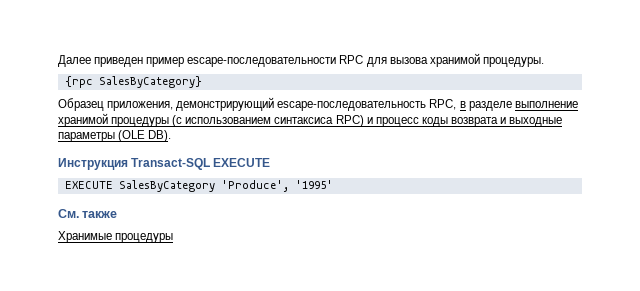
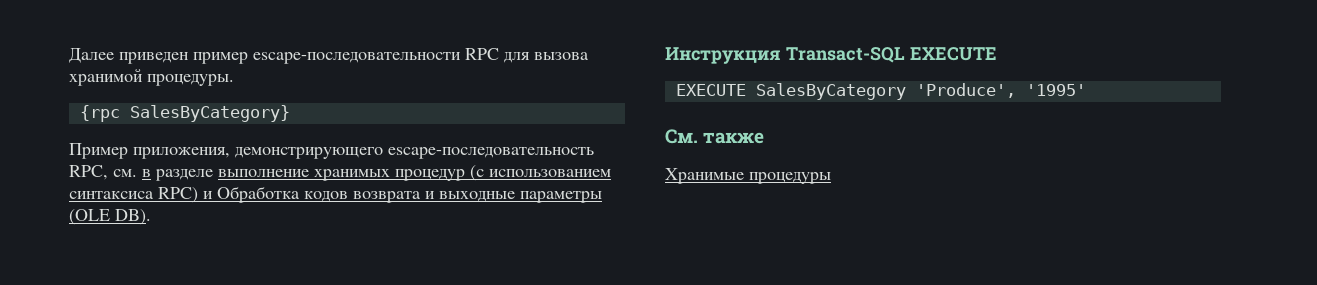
[58,97,275,111] Образец приложения, демонстрирующий -> [69,143,383,159] Пример приложения, демонстрирующего
(457, 104) none -> [113,169,137,177] см.
[58,113,170,127] хранимой процедуры -> [314,169,465,181] хранимых процедур
[375,117,448,127] процесс коды -> [217,186,348,203] Обработка кодов

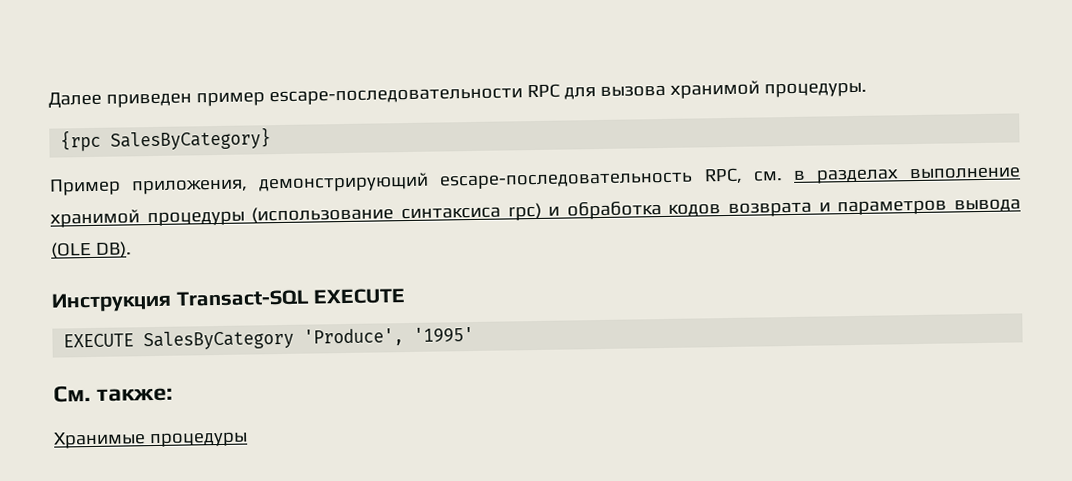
[235,147,383,159] демонстрирующего -> [258,172,430,193] демонстрирующий
[155,165,611,181] [69,186,300,203] разделе выполнение хранимых процедур (с использованием синтаксиса RPC) и Обработка -> [815,166,1021,184] [50,201,662,228] разделах выполнение хранимой процедуры (использование синтаксиса rpc) и обработка
[439,191,602,203] выходные параметры -> [837,198,1021,216] параметров вывода
[703,132,765,144] также -> [96,387,174,402] также:

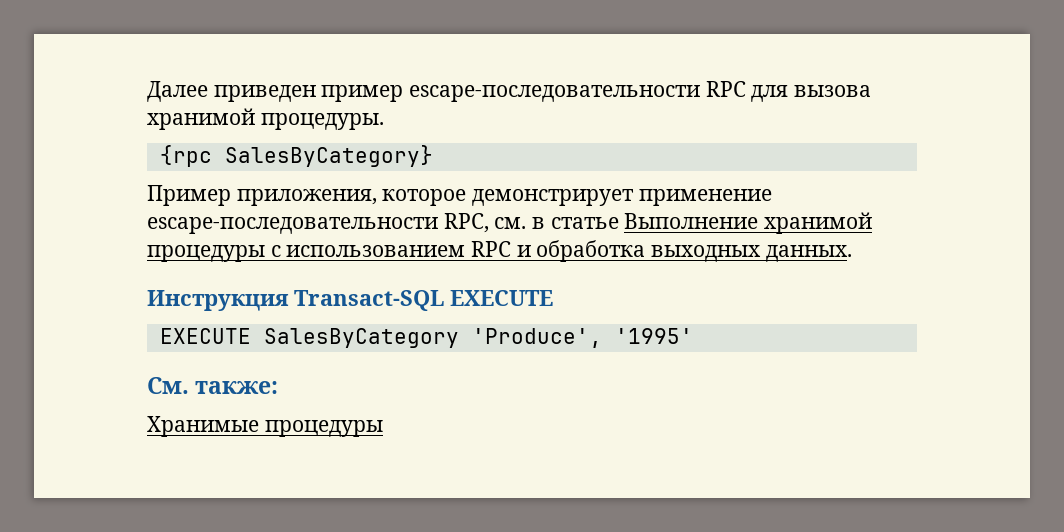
[258,166,1021,193] [50,198,1021,228] [50,241,132,259] демонстрирующий escape-последовательность RPC, см. в разделах выполнение хранимой процедуры (использование синтаксиса rpc) и обработка кодов возврата и параметров вывода (OLE DB). -> [382,189,772,206] [147,212,873,234] [147,240,852,262] которое демонстрирует применение escape-последовательности RPC, см. в статье Выполнение хранимой процедуры с использованием RPC и обработка выходных данных.

